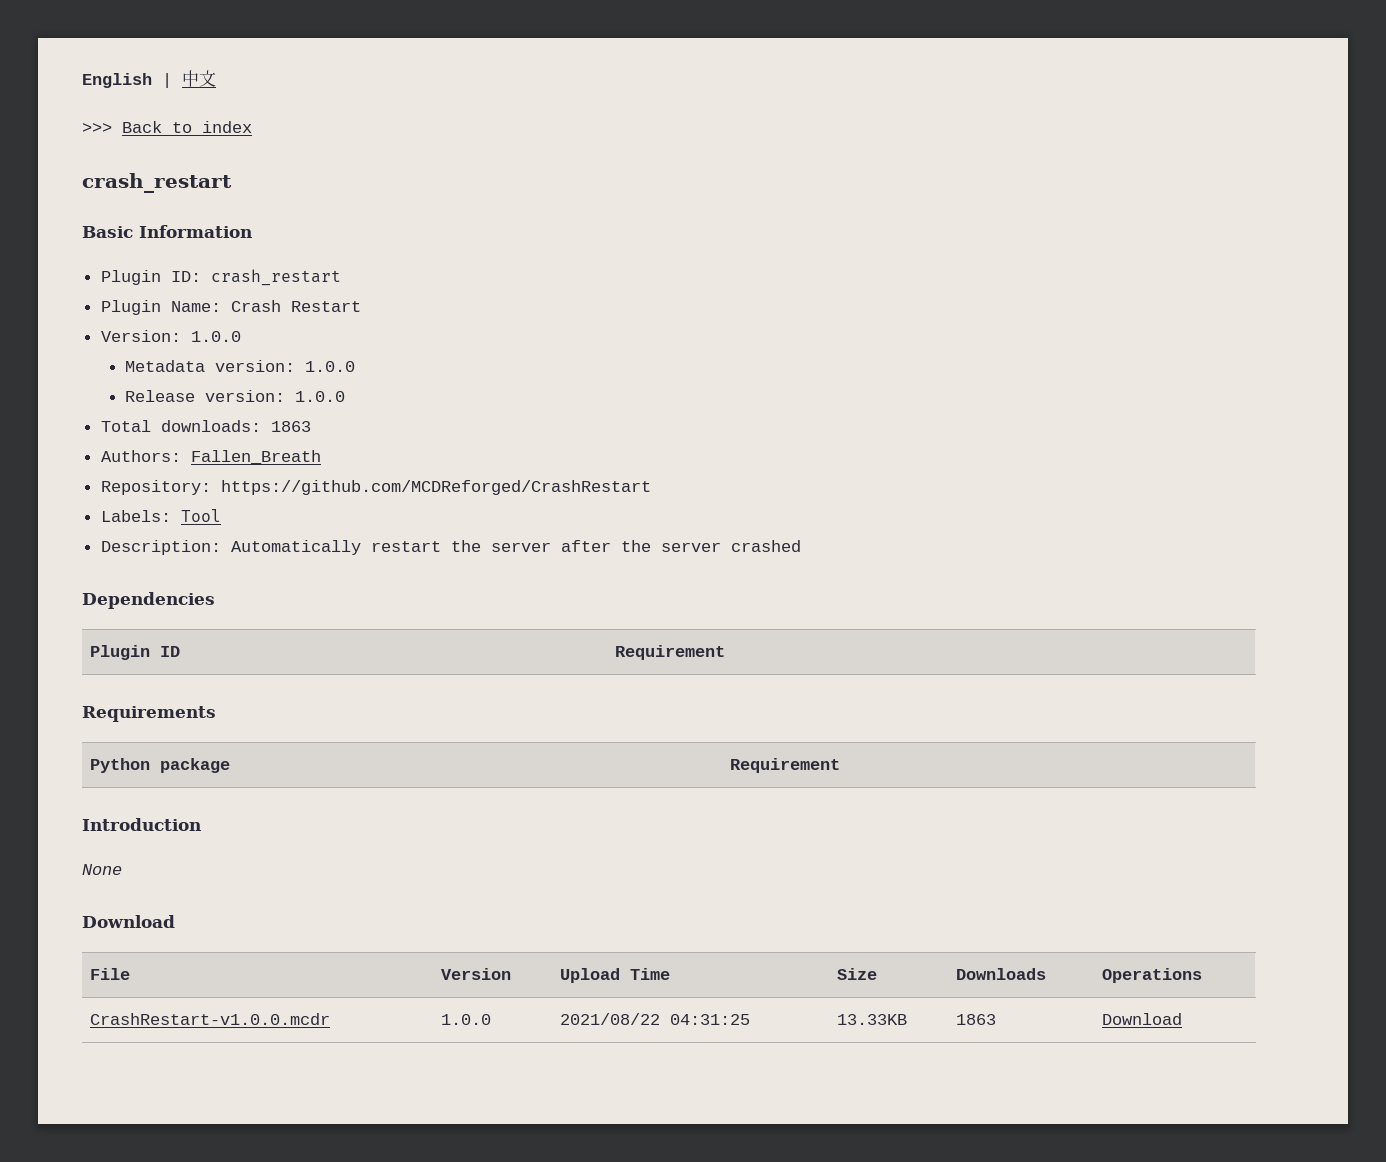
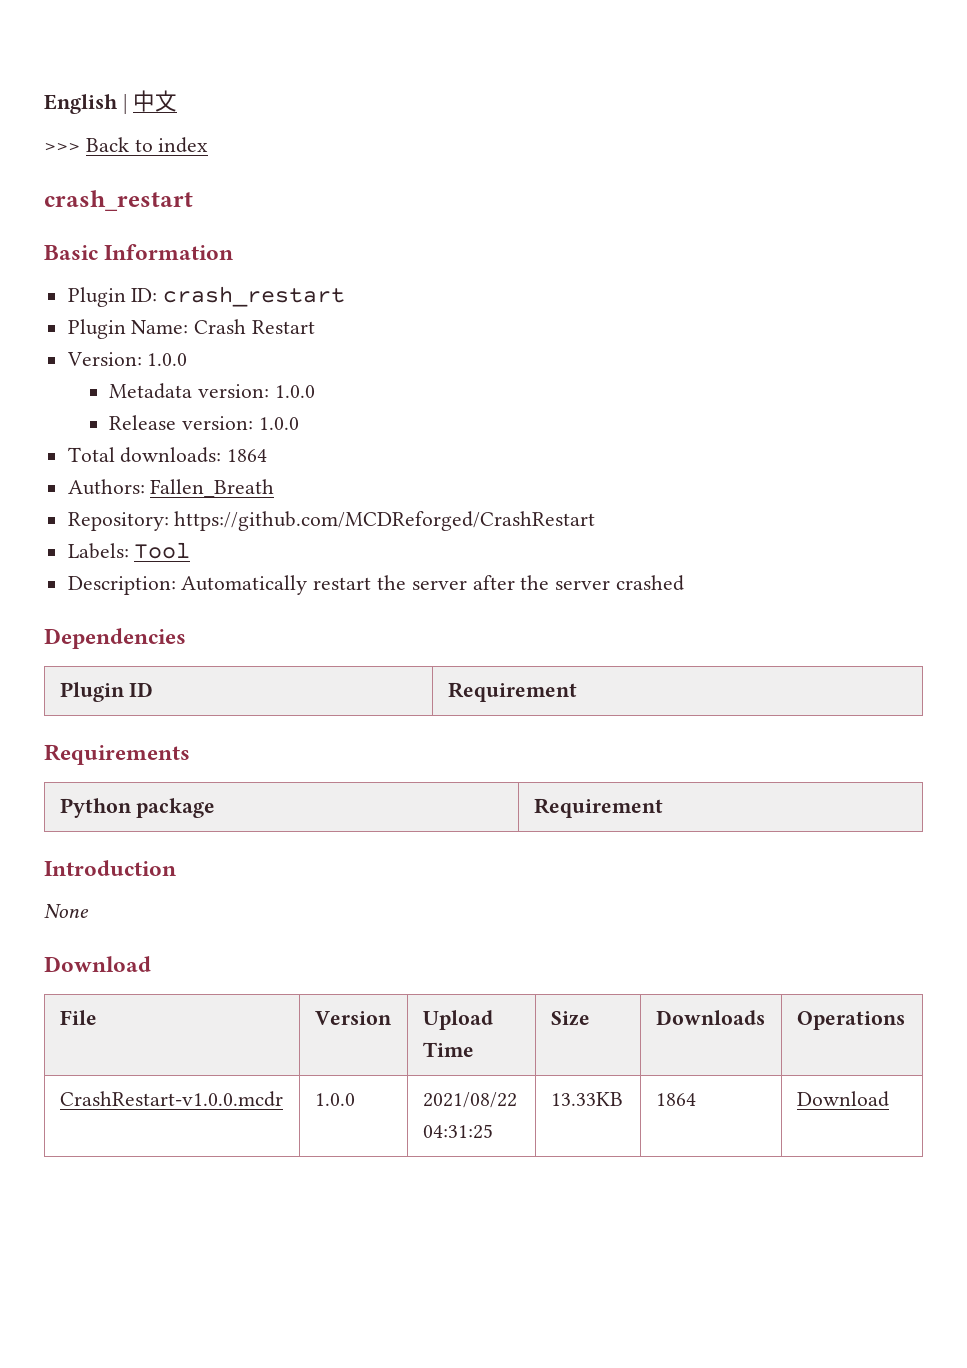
[270,421,311,432] 1863 -> [227,449,268,462] 1864
[956,1014,997,1025] 1863 -> [655,1093,696,1106] 1864

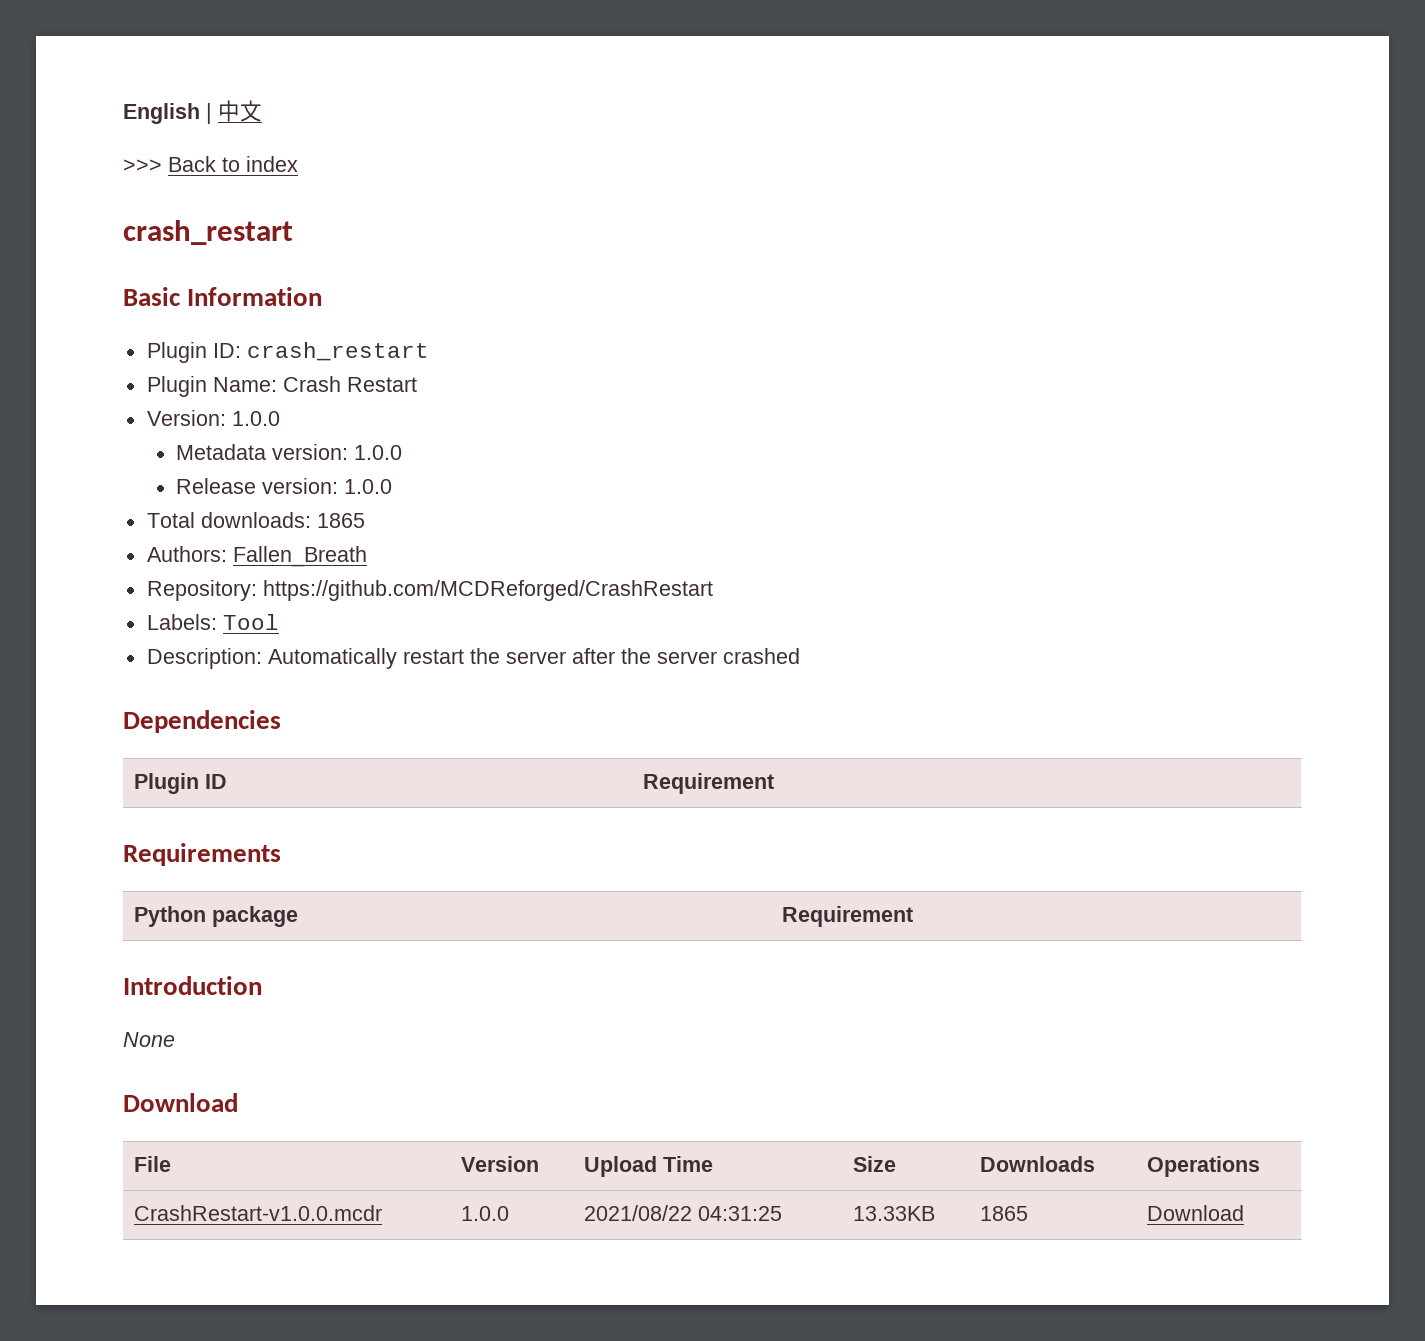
[227,449,268,462] 1864 -> [316,513,365,528] 1865
[655,1093,696,1106] 1864 -> [980,1206,1029,1221] 1865

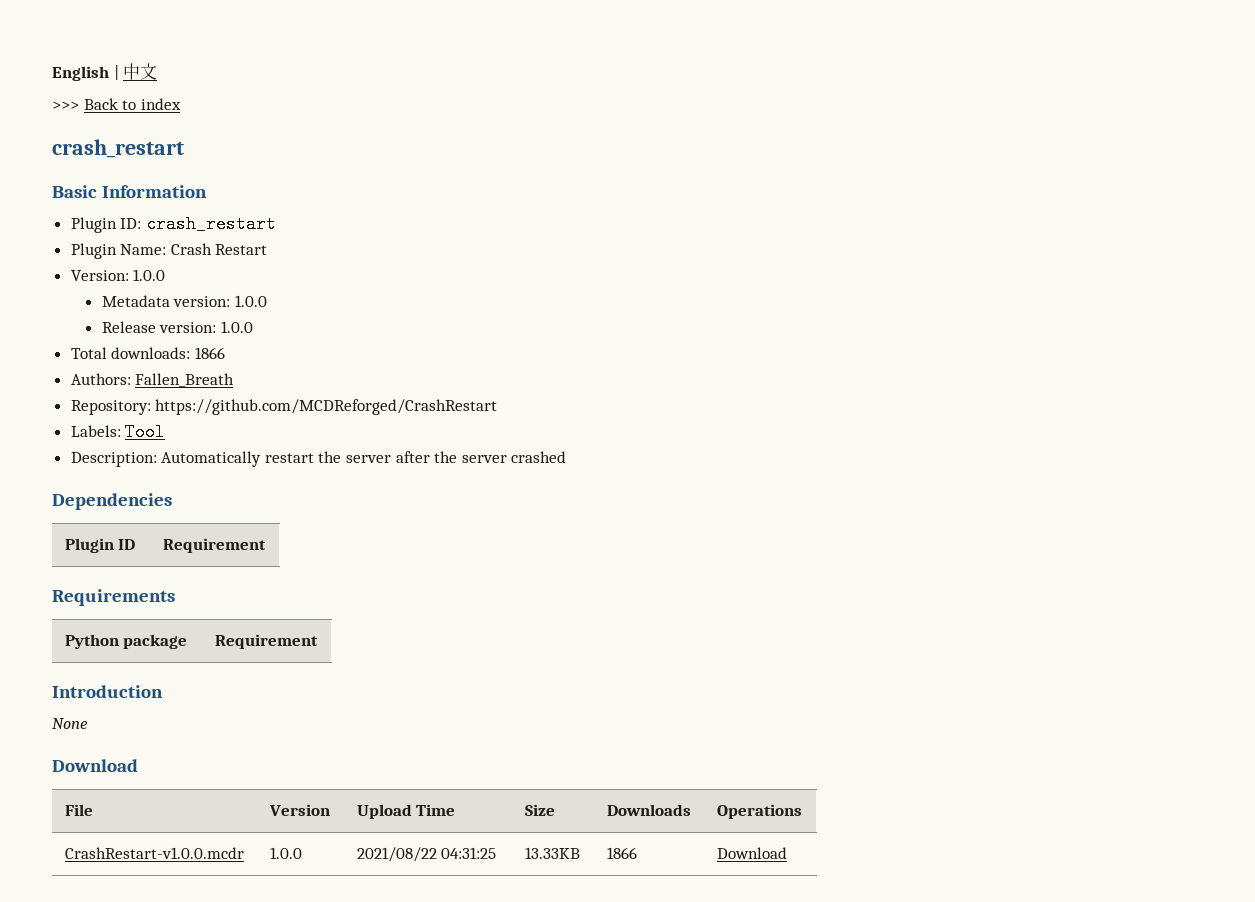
[316,513,365,528] 1865 -> [194,347,225,359] 1866
[980,1206,1029,1221] 1865 -> [606,847,637,859] 1866

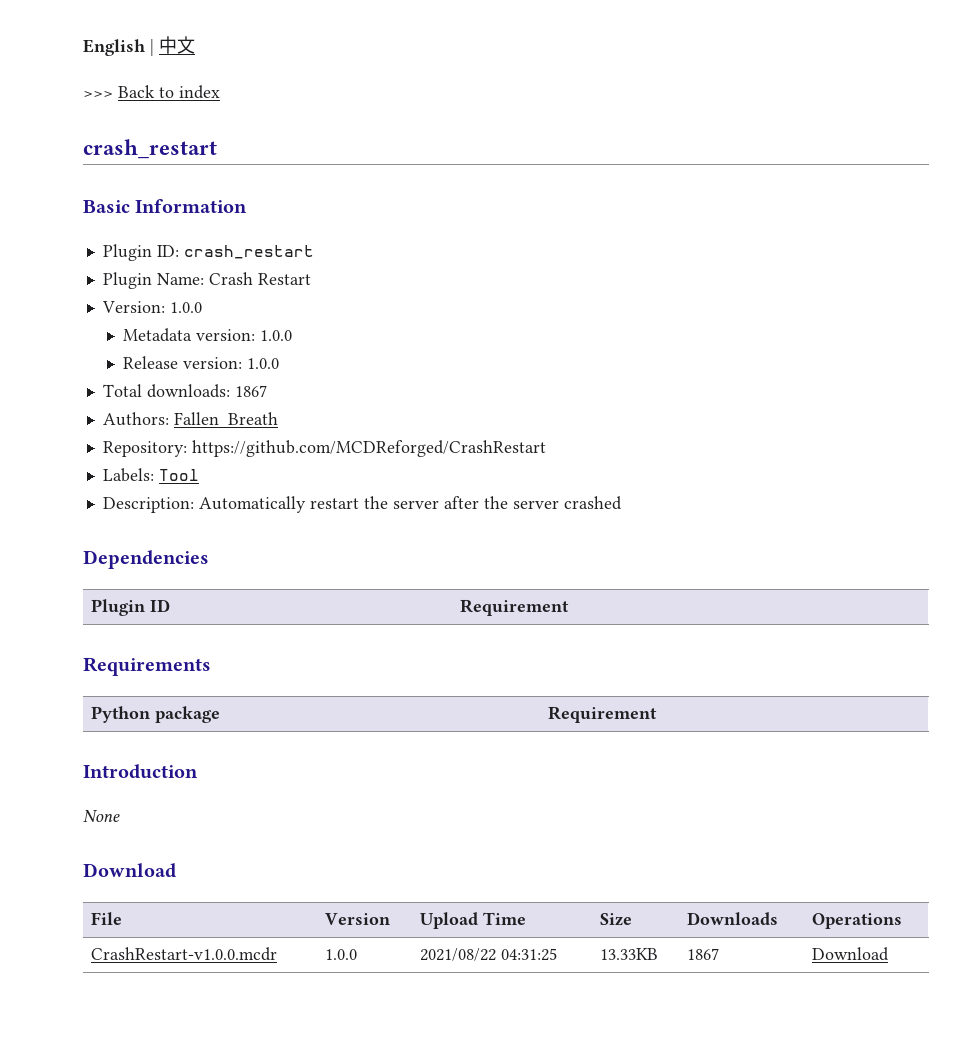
[194,347,225,359] 1866 -> [234,385,267,397] 1867
[606,847,637,859] 1866 -> [686,948,719,960] 1867

